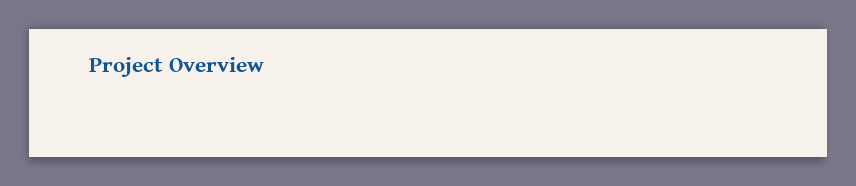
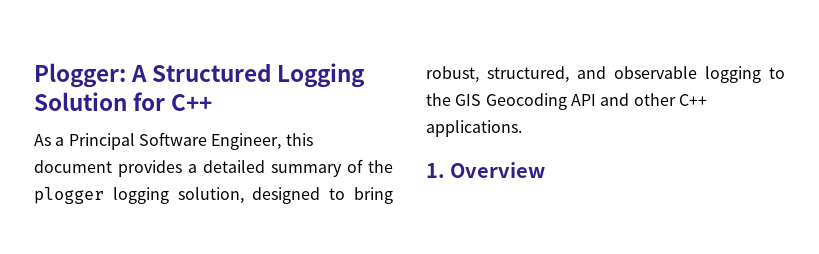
[89,57,163,77] Project -> [34,63,366,88] [34,92,213,111] [34,132,313,150] [34,159,393,177] [34,187,394,204] [426,66,785,83] [426,93,707,110] [426,120,522,137] [426,163,445,178] Plogger: A Structured Logging Solution for C++ // As a Principal Software Engineer, this document provides a detailed summary of the plogger logging solution, designed to bring robust, structured, and observable logging to the GIS Geocoding API and other C++ applications. // 1.

